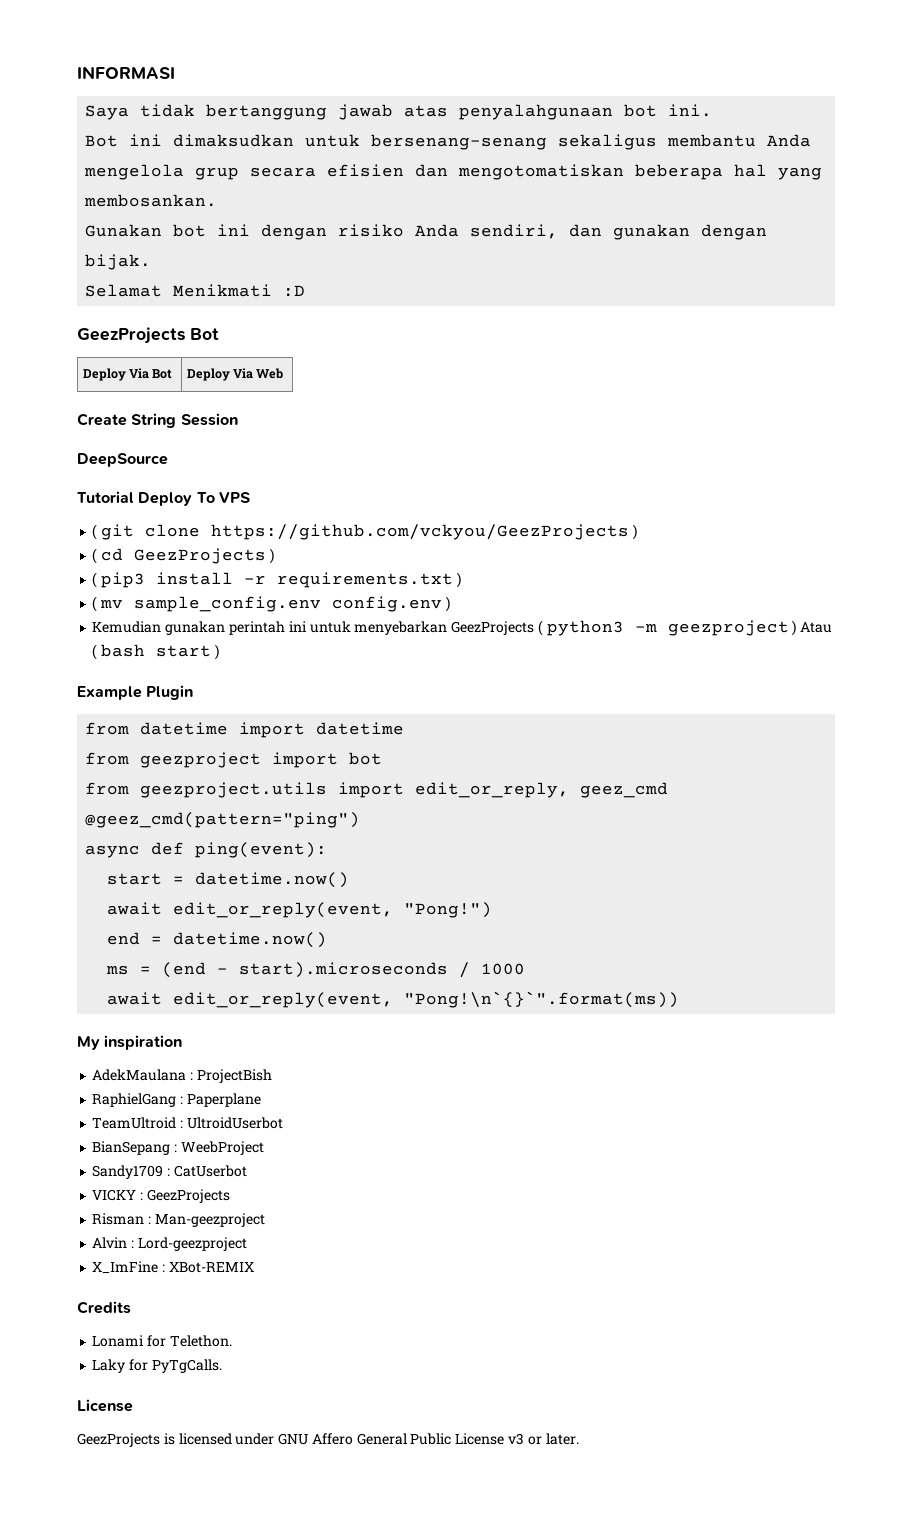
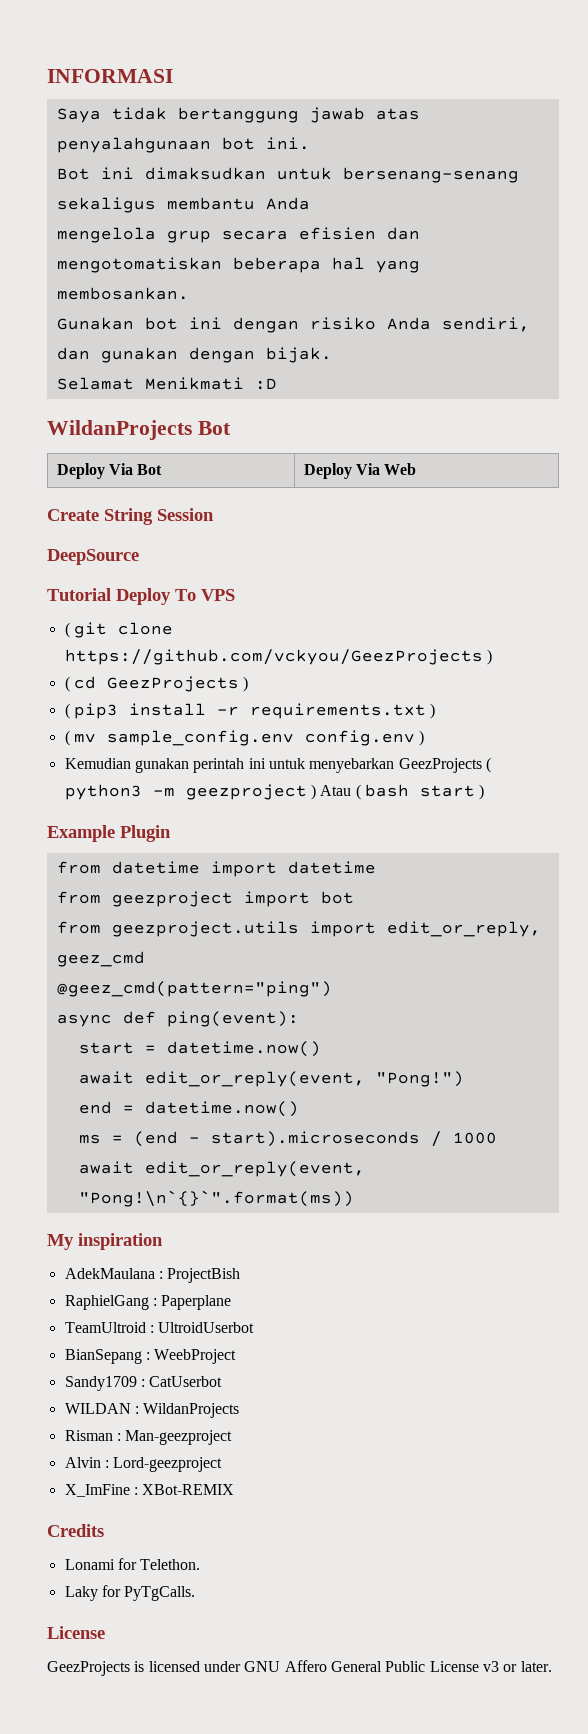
[77,327,185,344] GeezProjects -> [47,420,192,440] WildanProjects
[92,1189,230,1203] VICKY : GeezProjects -> [64,1403,240,1418] WILDAN : WildanProjects

